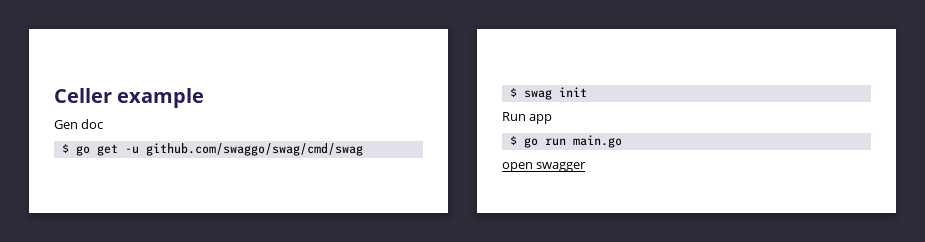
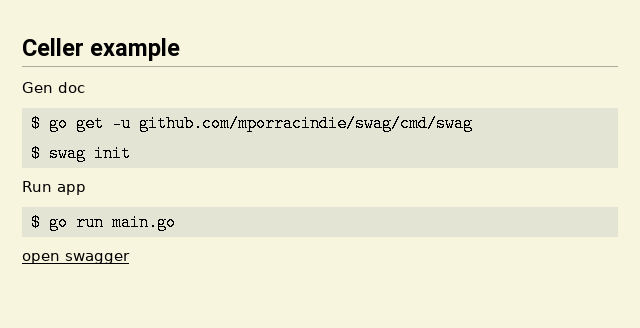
[145,143,363,156] github.com/swaggo/swag/cmd/swag -> [138,115,473,132] github.com/mporracindie/swag/cmd/swag

